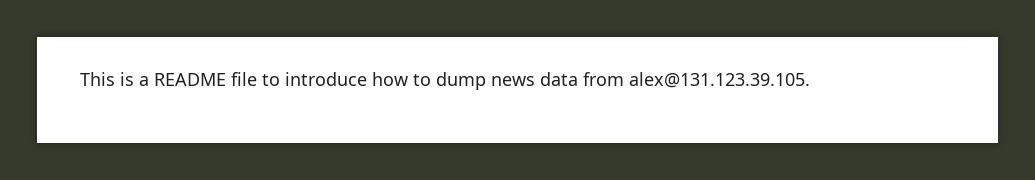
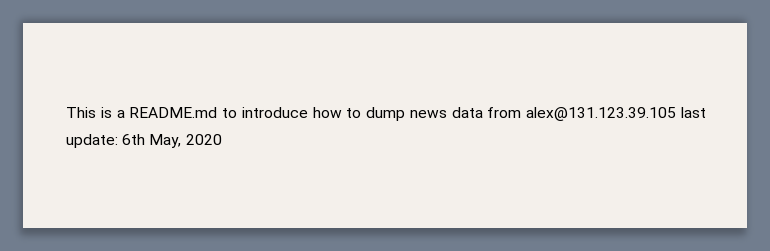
[154,72,257,86] README file -> [129,107,218,118] README.md
[629,72,810,88] alex@131.123.39.105. -> [526,107,706,121] [66,134,222,148] alex@131.123.39.105 last update: 6th May, 2020

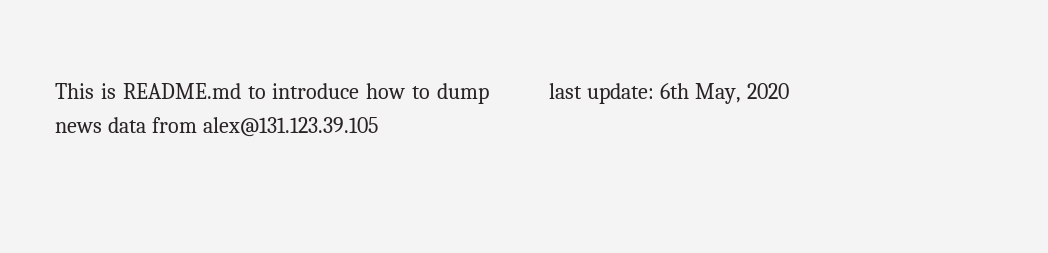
[116,110,125,118] a -> (116, 91) none
(677, 114) none -> (378, 127) //

